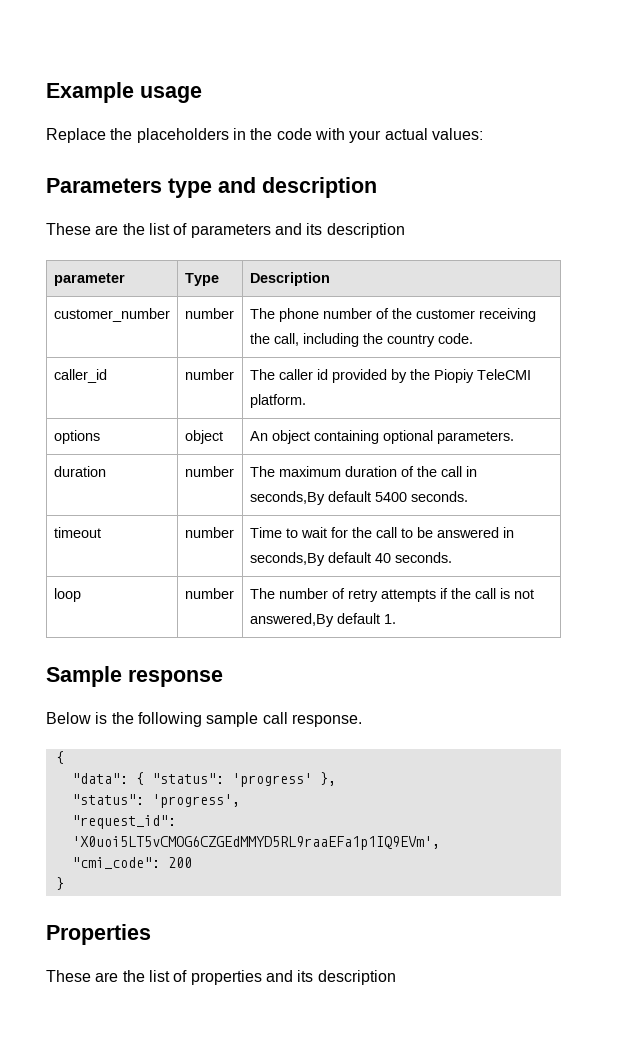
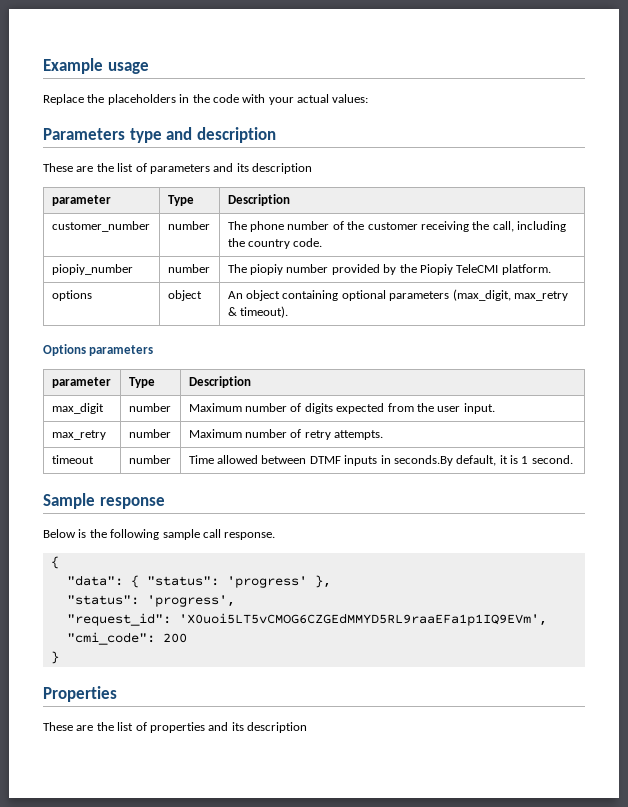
[53,369,107,383] [184,369,234,380] [249,369,328,380] caller_id | number | The caller id -> [51,264,133,275] [167,264,210,273] [227,264,329,275] piopiy_number | number | The piopiy number
[436,431,514,444] [53,466,106,477] [184,466,234,477] [249,466,477,477] [249,491,468,505] [53,527,101,538] [184,527,234,538] [249,527,514,538] [249,552,452,566] [53,588,81,602] [184,588,234,599] [249,588,534,602] [249,613,396,627] parameters. // duration | number | The maximum duration of the call in seconds,By default 5400 seconds. // timeout | number | Time to wait for the call to be answered in seconds,By default 40 seconds. // loop | number | The number of retry attempts if the call is not answered,By default 1. -> [389,289,568,301] [227,306,289,318] [43,344,154,356] [51,377,111,388] [128,377,155,388] [188,376,251,388] [51,403,104,414] [128,403,171,412] [188,403,495,414] [51,430,106,440] [128,429,171,438] [188,429,384,440] [51,455,94,464] [128,455,171,464] [188,455,573,466] parameters (max_digit, max_retry & timeout). // Options parameters // parameter | Type | Description // max_digit | number | Maximum number of digits expected from the user input. // max_retry | number | Maximum number of retry attempts. // timeout | number | Time allowed between DTMF inputs in seconds.By default, it is 1 second.

